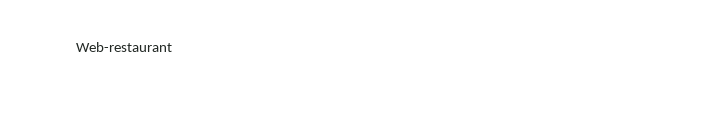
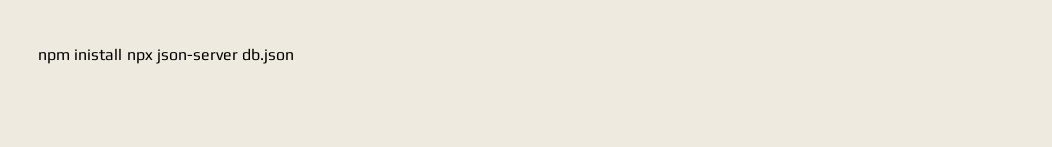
[76,42,172,52] Web-restaurant -> [38,48,295,64] npm inistall npx json-server db.json

